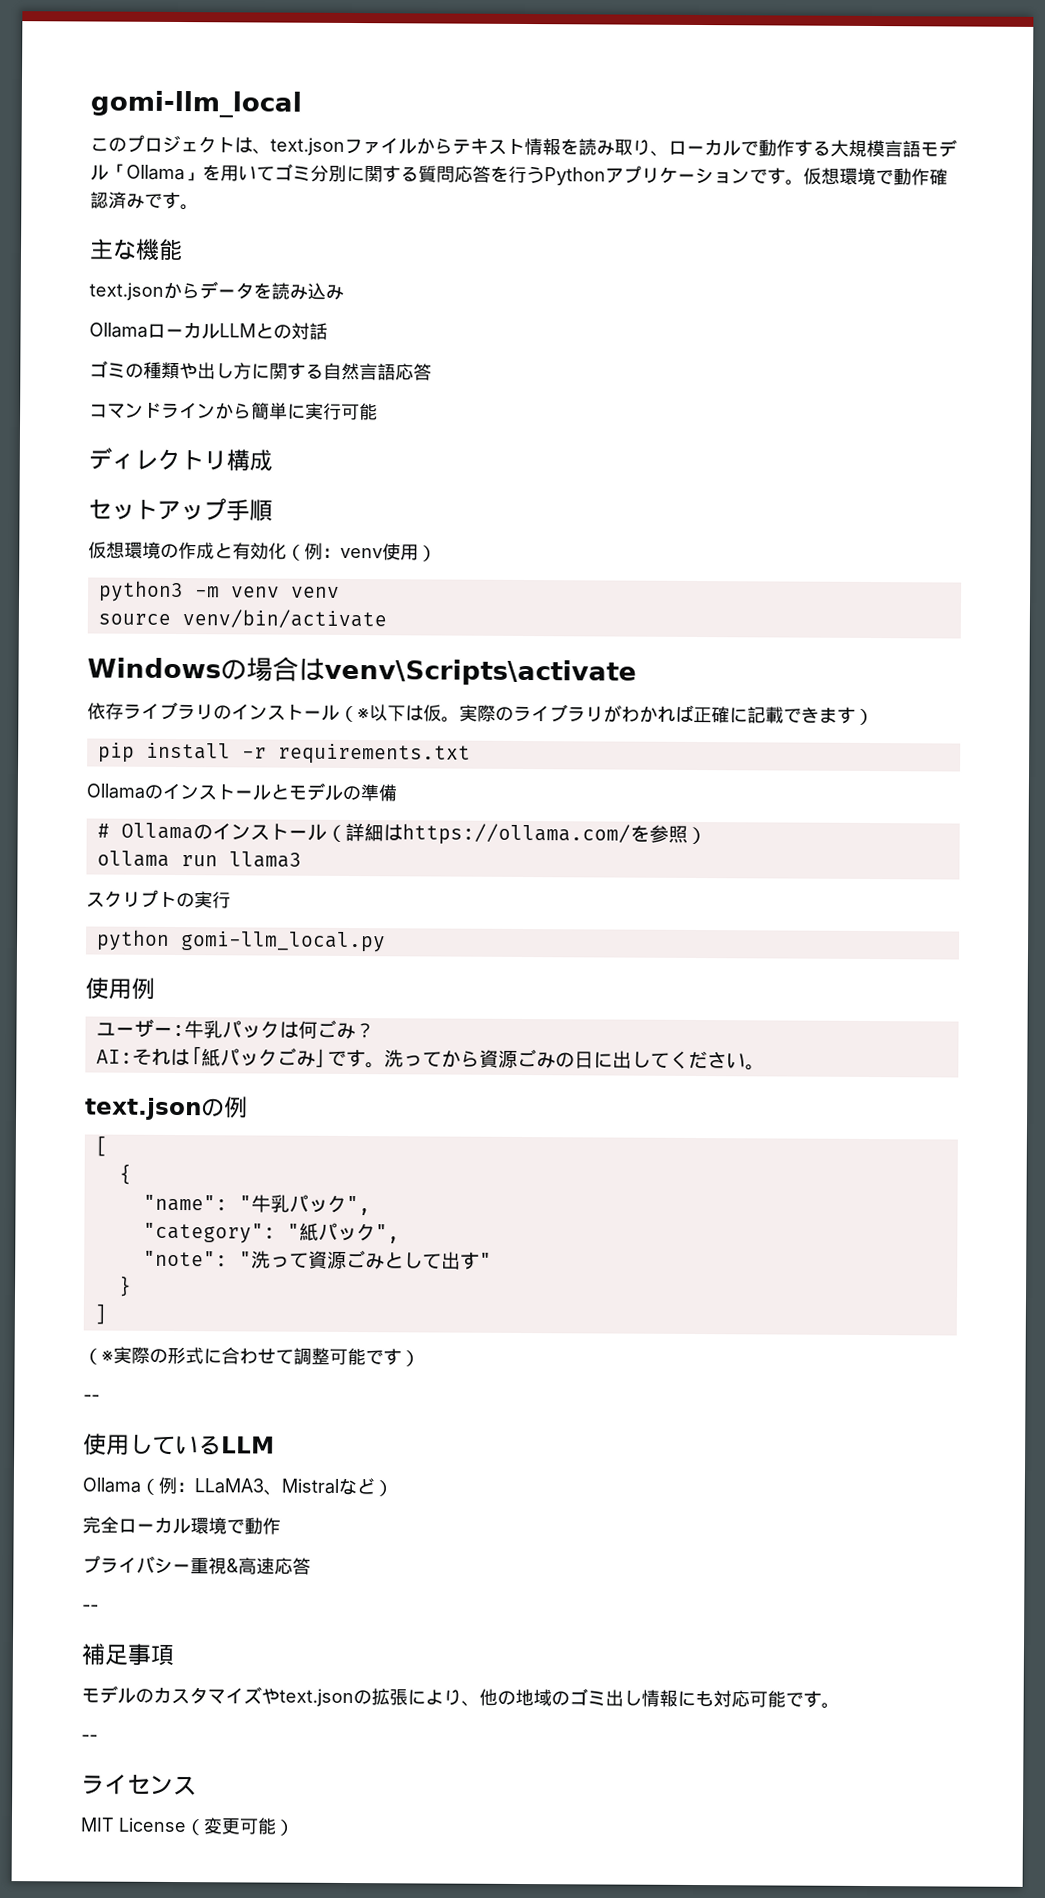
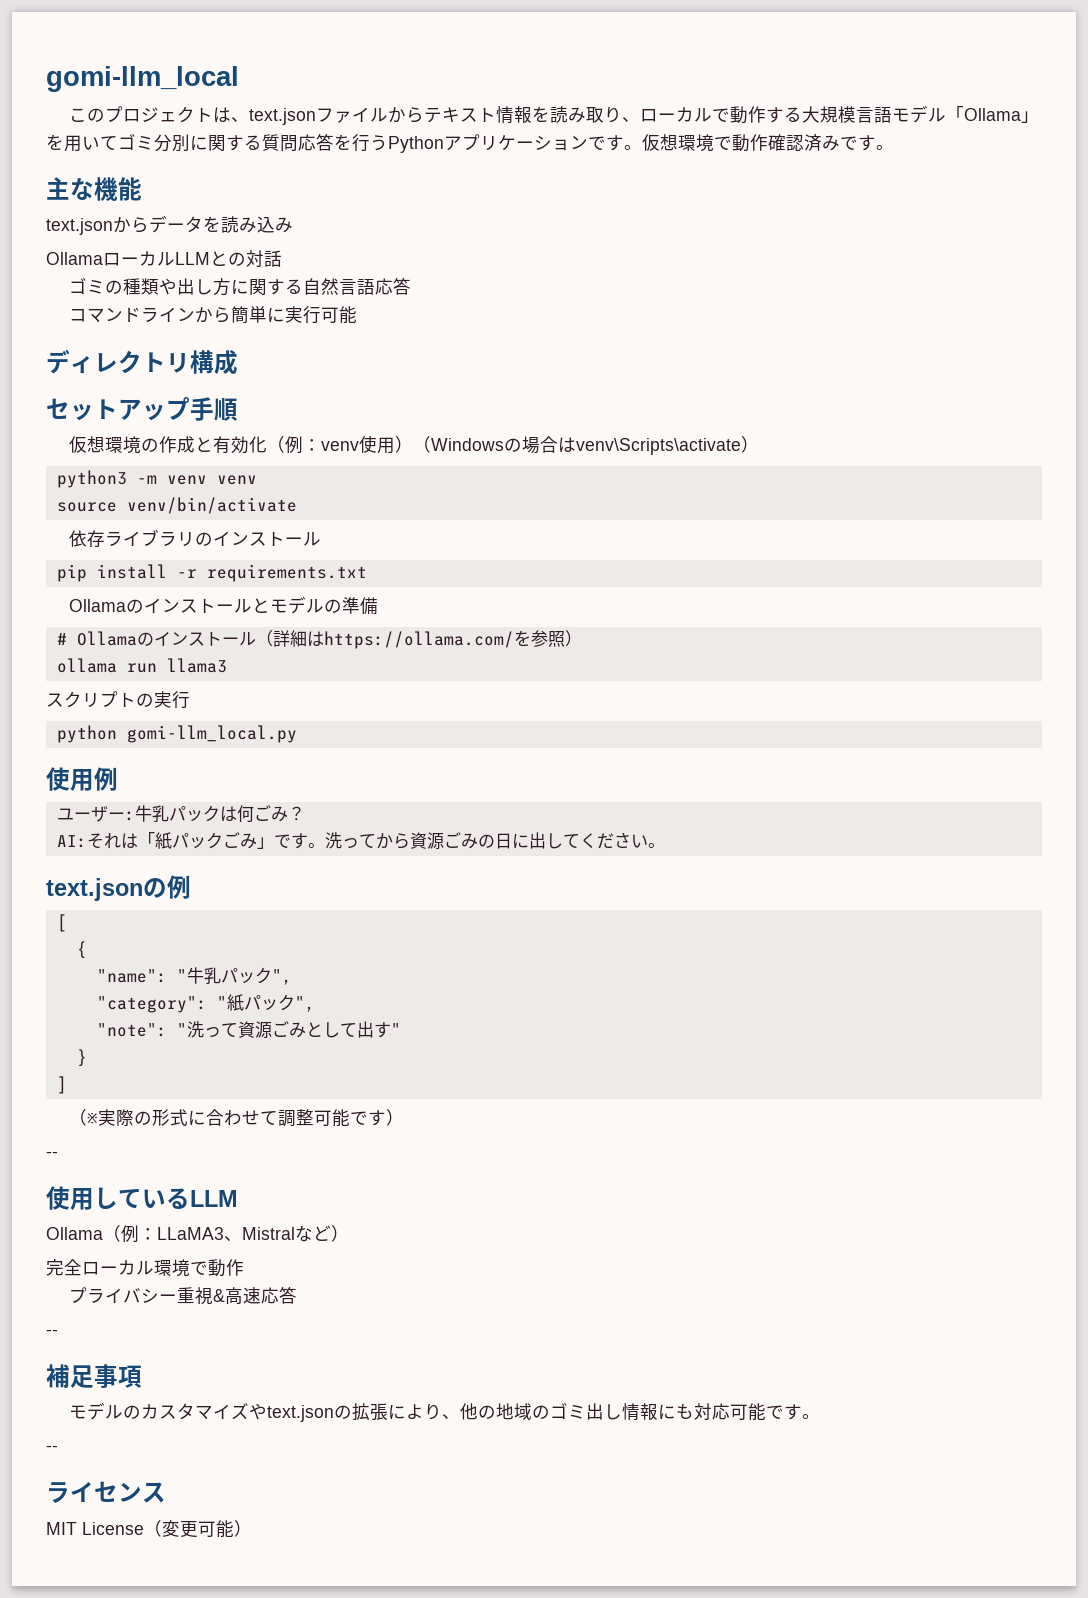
(437, 553) none -> [413,436,760,455] （Windowsの場合はvenv\Scripts\activate）
[87,656,637,686] // Windowsの場合はvenv\Scripts\activate -> (297, 505) none
[339,704,874,726] （※以下は仮。実際のライブラリがわかれば正確に記載できます） -> (322, 539) none

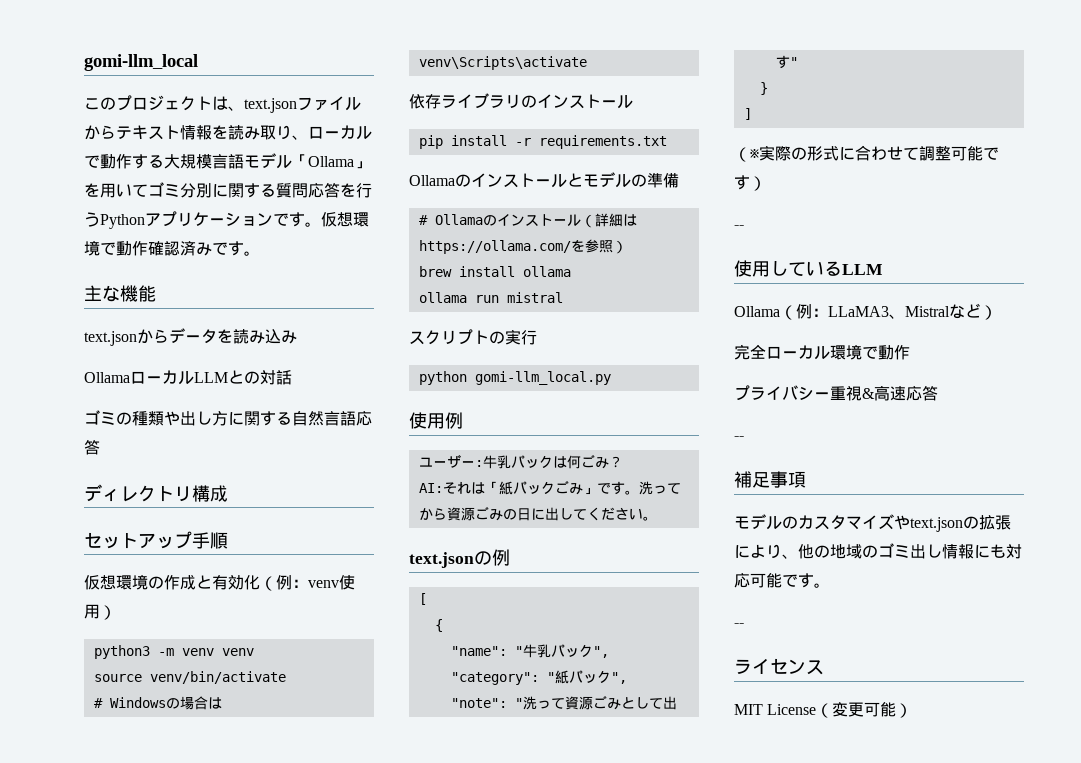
[69,306,358,324] // コマンドラインから簡単に実行可能 -> (100, 447) none
[413,436,760,455] （Windowsの場合はvenv\Scripts\activate） -> (116, 612) none
(297, 505) none -> [93,696,222,710] [418,56,587,70] // # Windowsの場合はvenv\Scripts\activate
(582, 638) none -> [418,266,571,277] // brew install ollama
[166,658,227,673] llama3 -> [506,292,563,303] mistral

